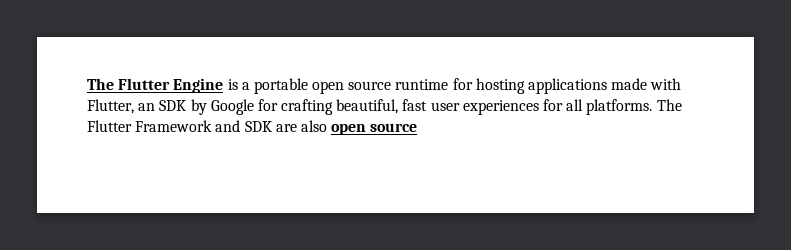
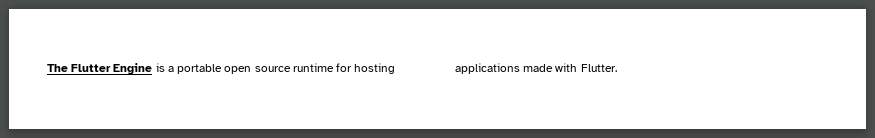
[87,99,682,115] [87,120,418,135] Flutter, an SDK by Google for crafting beautiful, fast user experiences for all platforms. The Flutter Framework and SDK are also open source -> [580,64,617,72] Flutter.

